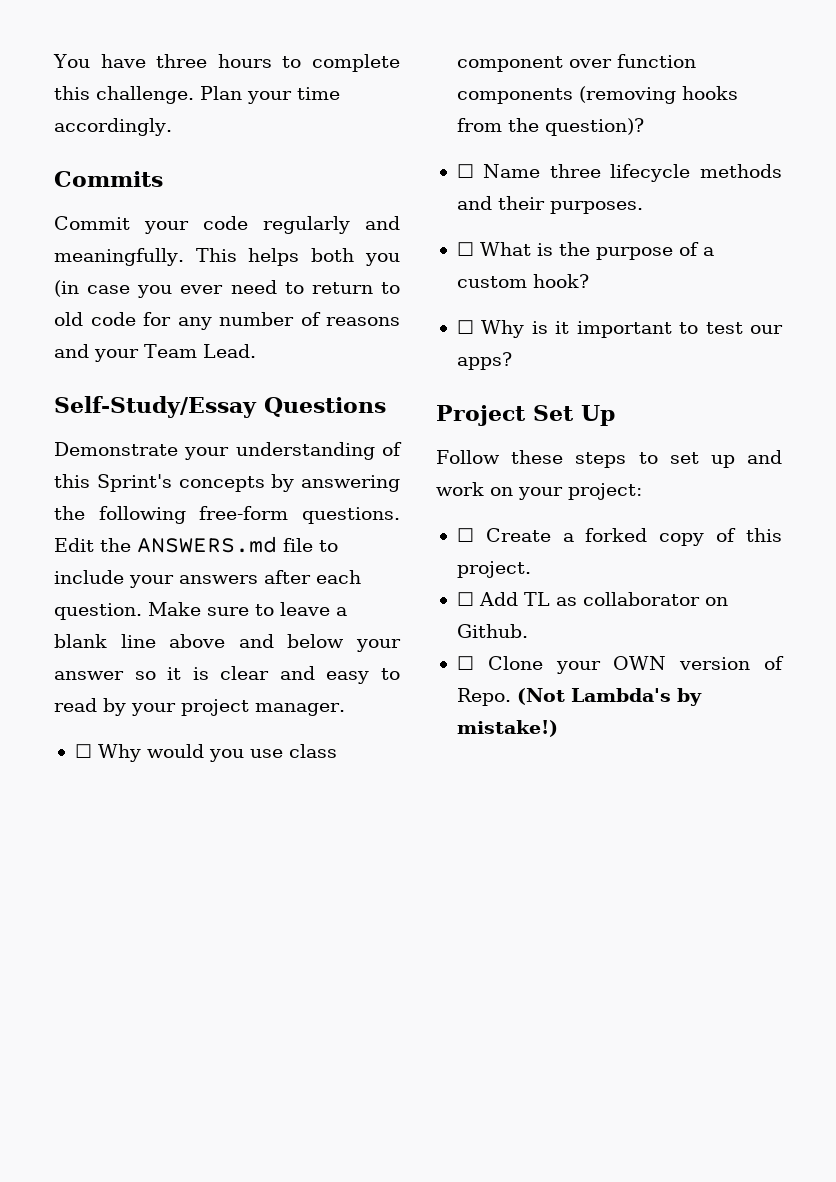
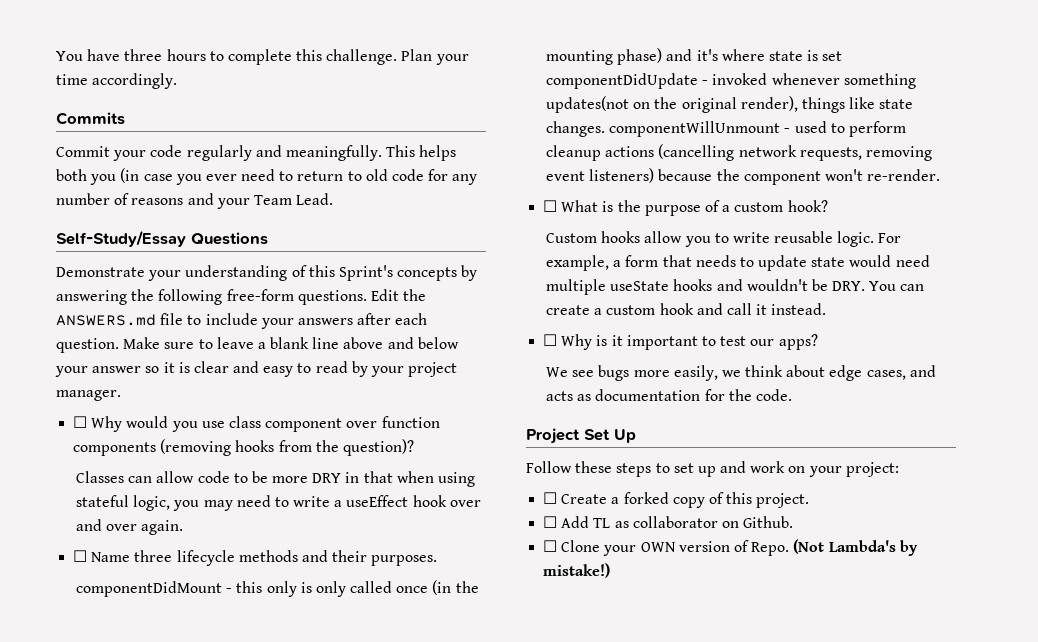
(644, 127) none -> [75,471,475,487] [75,495,481,511] [75,519,184,535] // Classes can allow code to be more DRY in that when using stateful logic, you may need to write a useEffect hook over and over again.
(643, 207) none -> [75,580,479,597] [545,48,843,65] [545,73,916,89] [545,96,914,113] [545,121,906,137] [545,144,932,161] [545,168,941,185] // componentDidMount - this only is only called once (in the mounting phase) and it's where state is set componentDidUpdate - invoked whenever something updates(not on the original render), things like state changes. componentWillUnmount - used to perform cleanup actions (cancelling network requests, removing event listeners) because the component won't re-render.
(589, 281) none -> [545,231,902,247] [545,255,930,271] [545,279,925,295] [545,303,827,315] // Custom hooks allow you to write reusable logic. For example, a form that needs to update state would need multiple useState hooks and wouldn't be DRY. You can create a custom hook and call it instead.
(512, 361) none -> [545,365,936,381] [545,389,792,401] // We see bugs more easily, we think about edge cases, and acts as documentation for the code.

